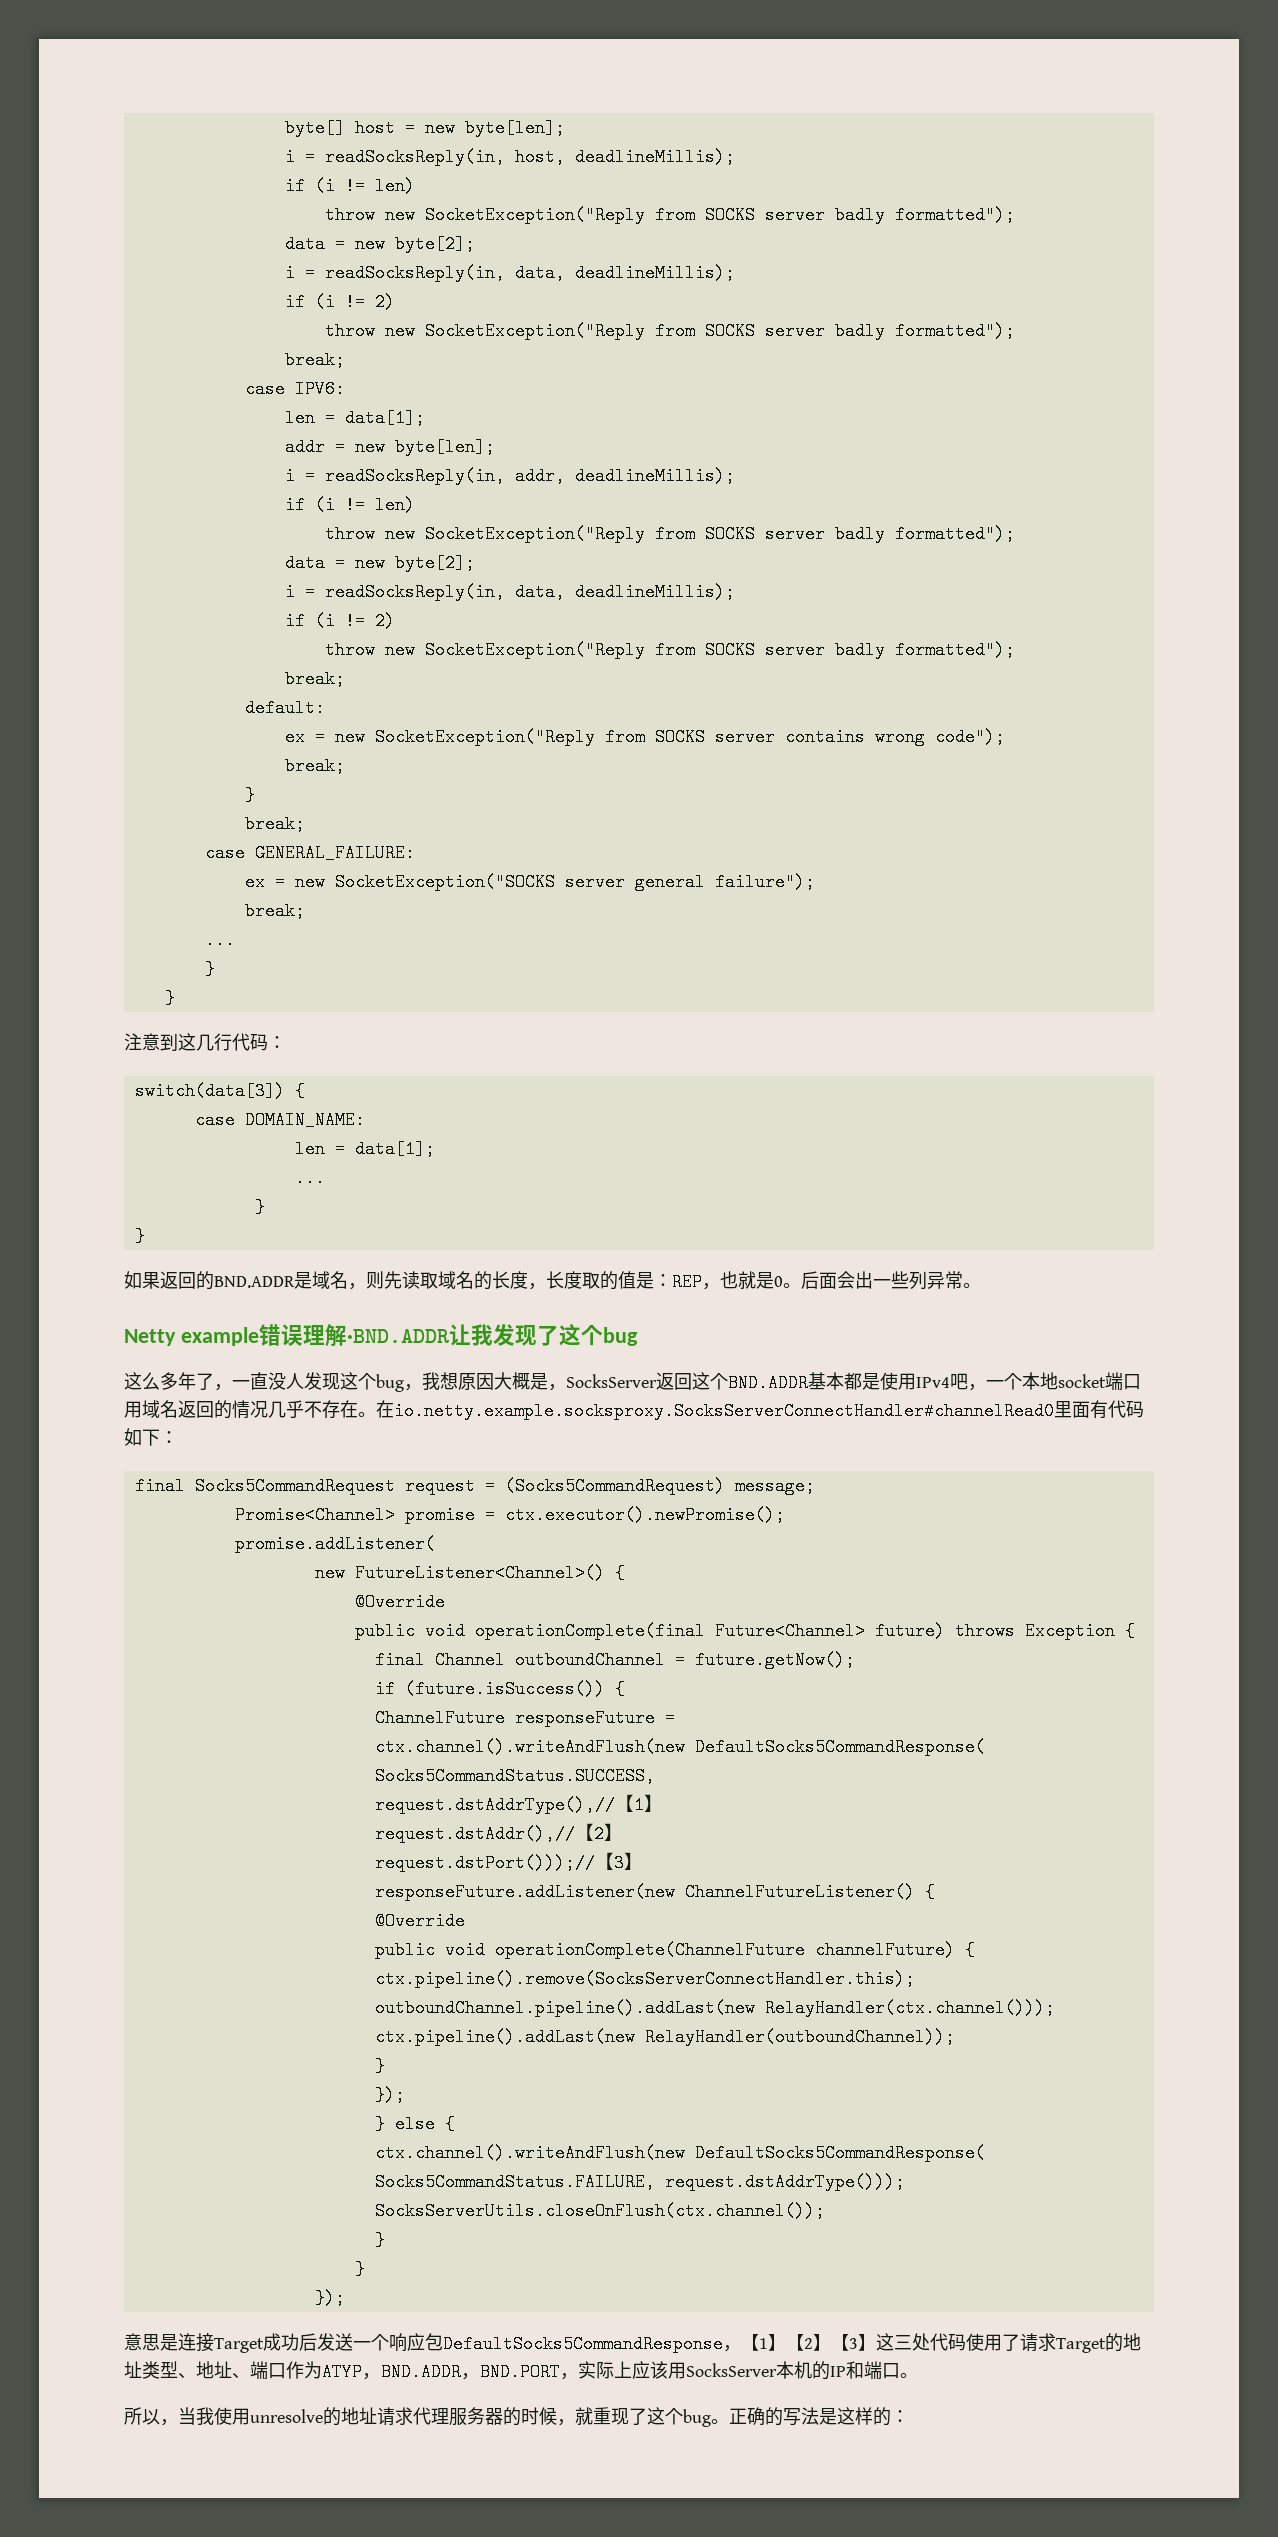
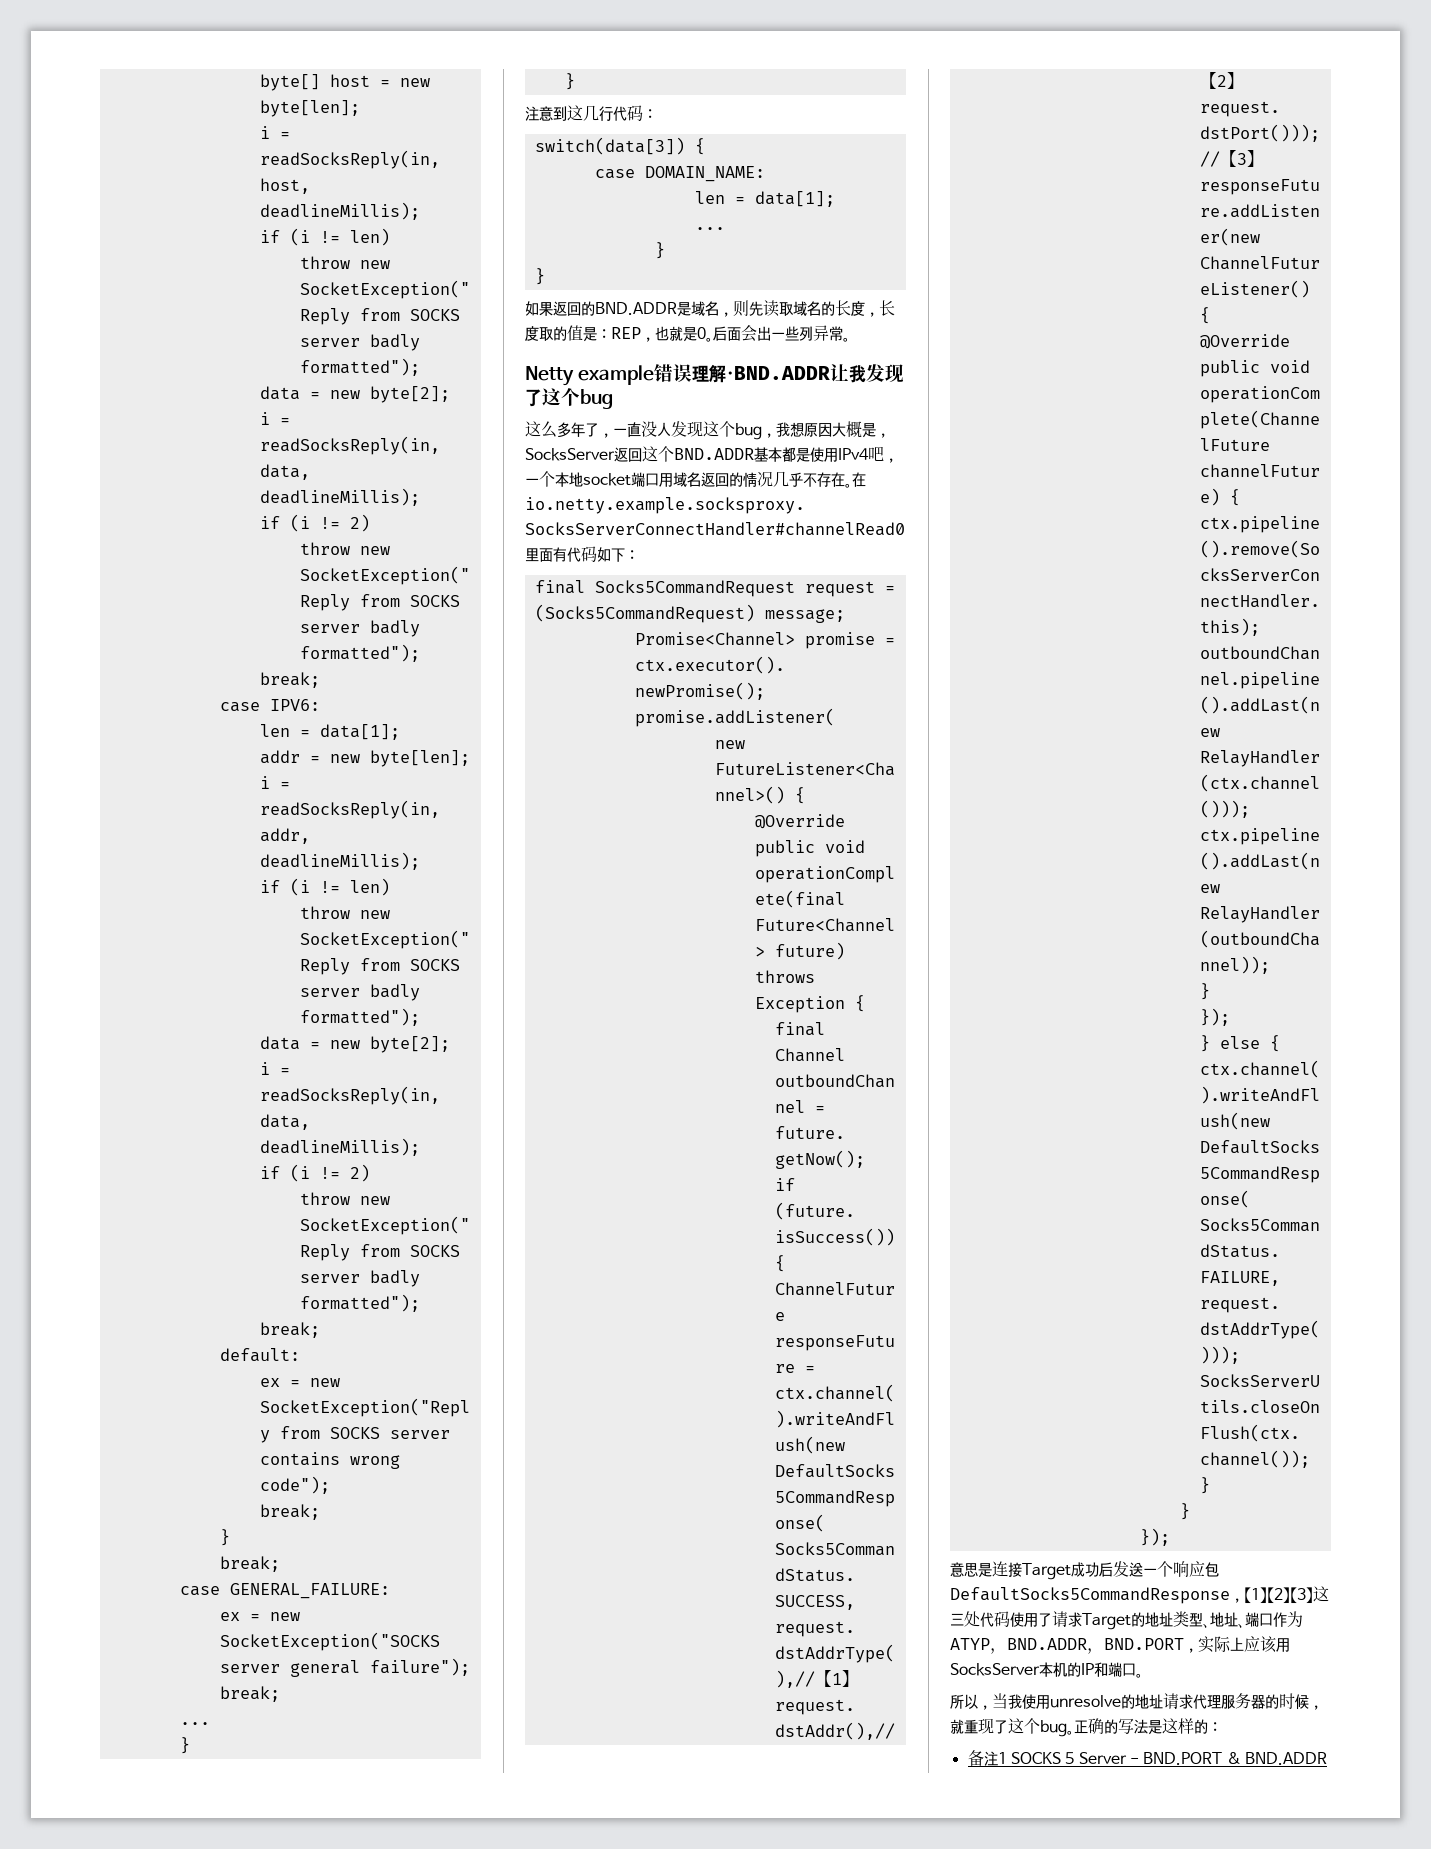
(909, 2416) none -> [967,1750,1327,1766] // 备注1 SOCKS 5 Server - BND.PORT & BND.ADDR

